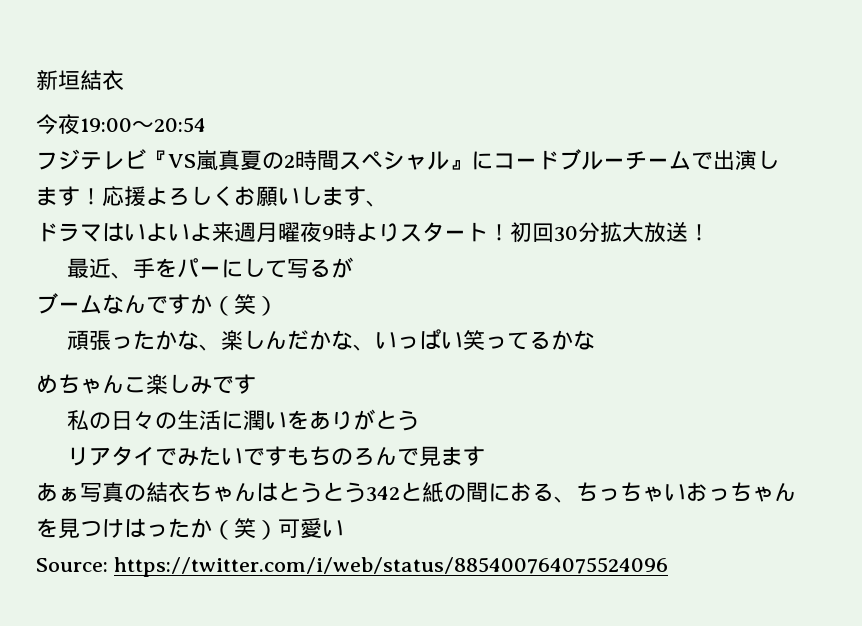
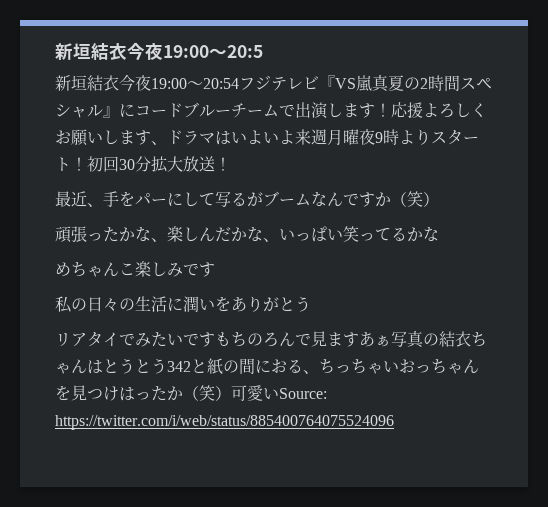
[36,70,124,90] 新垣結衣 // -> [55,42,263,60] [55,75,119,91] 新垣結衣今夜19:00〜20:5 // 新垣結衣
(206, 125) // -> (239, 83) none
(388, 203) // -> (167, 143) none
(353, 267) // -> (263, 199) none
(485, 456) // -> (359, 339) none
(344, 528) // -> (279, 393) none

